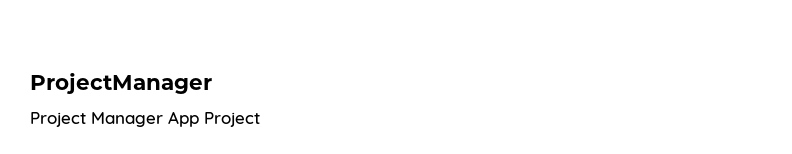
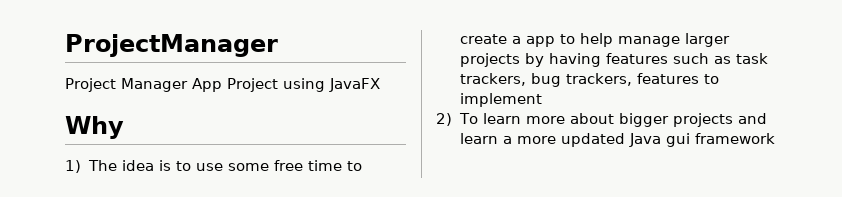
(260, 119) none -> [283,78,380,92] [65,116,124,139] [65,160,363,173] [460,33,731,47] [460,53,769,67] [460,73,720,87] [460,93,543,107] [436,113,768,127] [460,133,776,147] using JavaFX // Why // 1) The idea is to use some free time to create a app to help manage larger projects by having features such as task trackers, bug trackers, features to implement // 2) To learn more about bigger projects and learn a more updated Java gui framework

